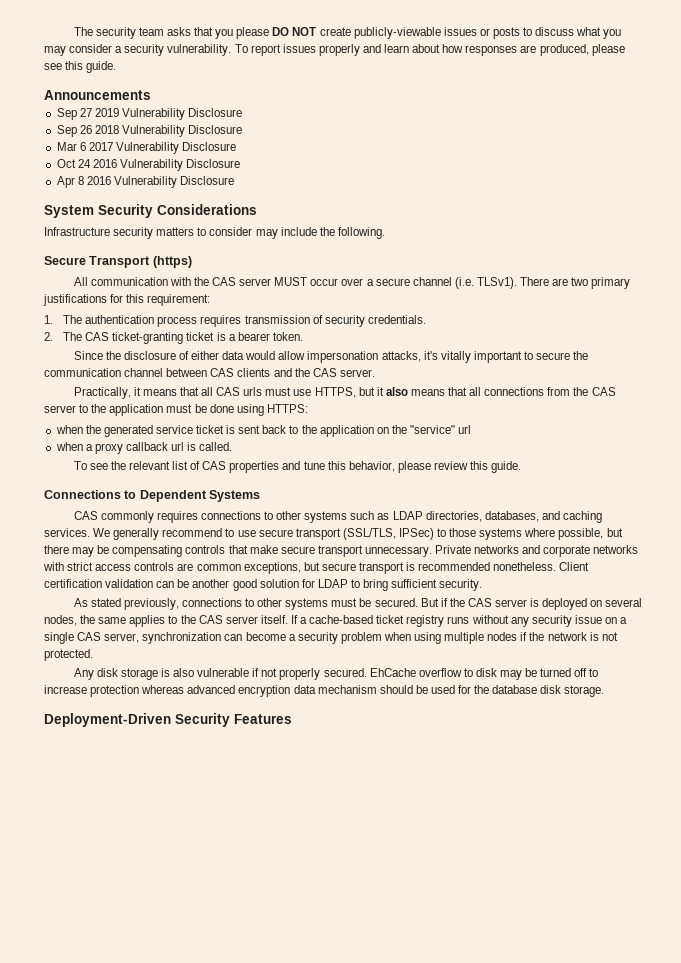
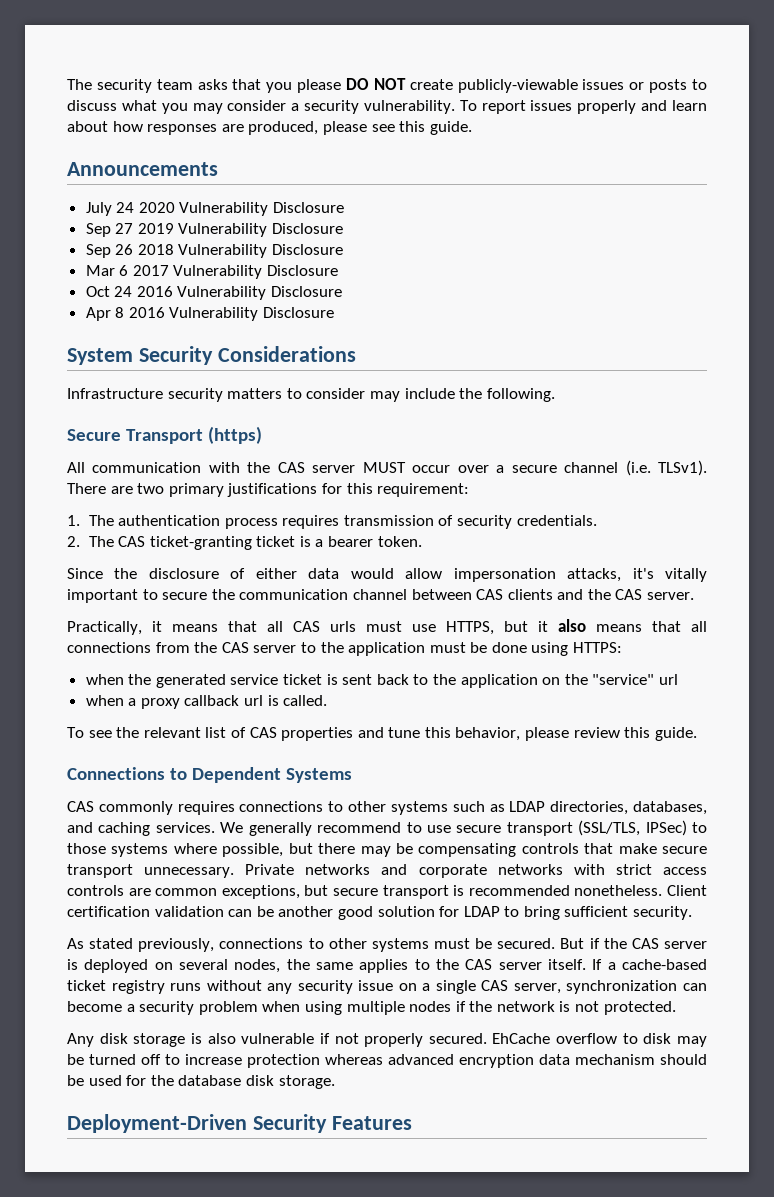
(151, 95) none -> [85,202,345,216] // July 24 2020 Vulnerability Disclosure

